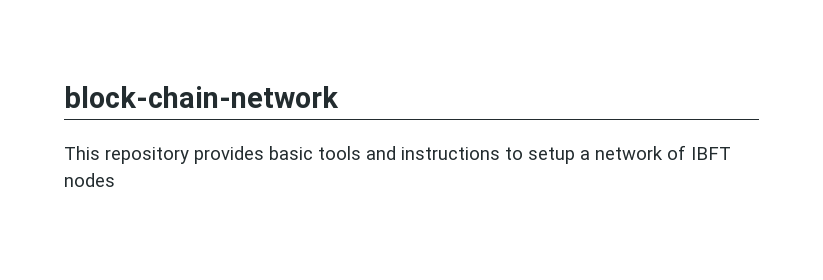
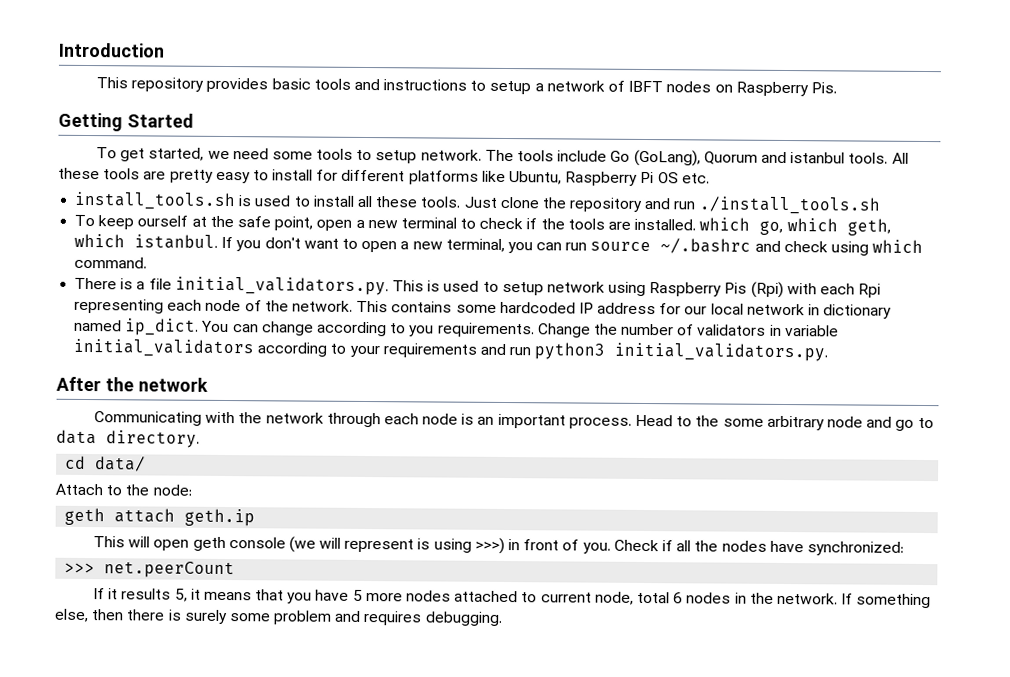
[64,86,339,108] block-chain-network -> [59,42,165,58] Introduction
(115, 180) none -> [714,81,837,97] [58,112,194,132] [95,147,909,167] [58,167,710,186] [74,191,881,215] [74,214,891,236] [74,233,924,256] [74,256,148,269] [74,276,882,298] [74,298,893,319] [74,318,839,338] [73,338,829,362] [56,376,208,392] [93,411,934,431] [56,429,200,448] [65,455,147,472] [55,483,192,496] [64,507,256,527] [92,536,904,556] [64,561,236,579] [92,588,932,609] [54,608,503,626] on Raspberry Pis. // Getting Started // To get started, we need some tools to setup network. The tools include Go (GoLang), Quorum and istanbul tools. All these tools are pretty easy to install for different platforms like Ubuntu, Raspberry Pi OS etc. // install_tools.sh is used to install all these tools. Just clone the repository and run ./install_tools.sh // To keep ourself at the safe point, open a new terminal to check if the tools are installed. which go, which geth, which istanbul. If you don't want to open a new terminal, you can run source ~/.bashrc and check using which command. // There is a file initial_validators.py. This is used to setup network using Raspberry Pis (Rpi) with each Rpi representing each node of the network. This contains some hardcoded IP address for our local network in dictionary named ip_dict. You can change according to you requirements. Change the number of validators in variable initial_validators according to your requirements and run python3 initial_validators.py. // After the network // Communicating with the network through each node is an important process. Head to the some arbitrary node and go to data directory. // cd data/ // Attach to the node: // geth attach geth.ip // This will open geth console (we will represent is using >>>) in front of you. Check if all the nodes have synchronized: // >>> net.peerCount // If it results 5, it means that you have 5 more nodes attached to current node, total 6 nodes in the network. If something else, then there is surely some problem and requires debugging.

